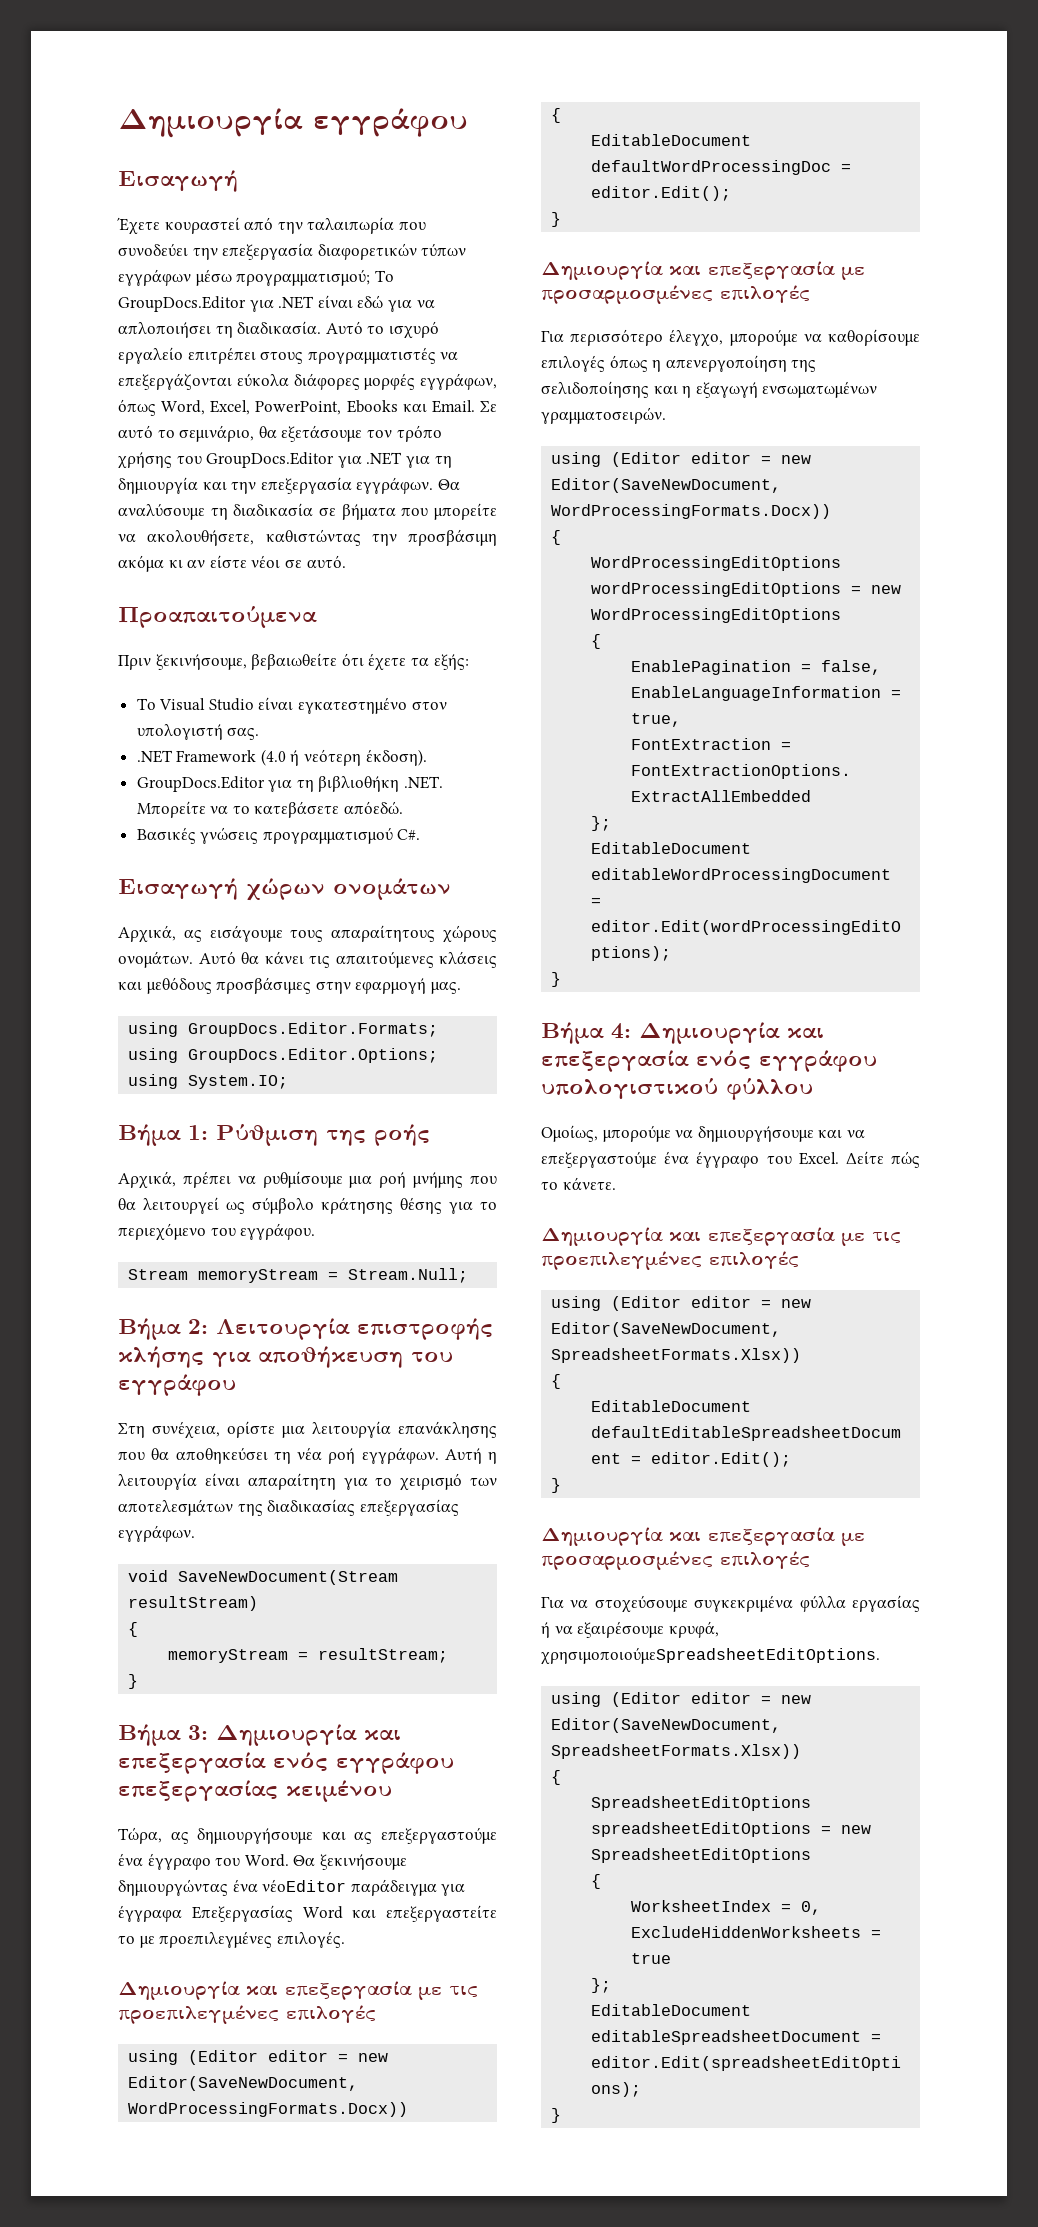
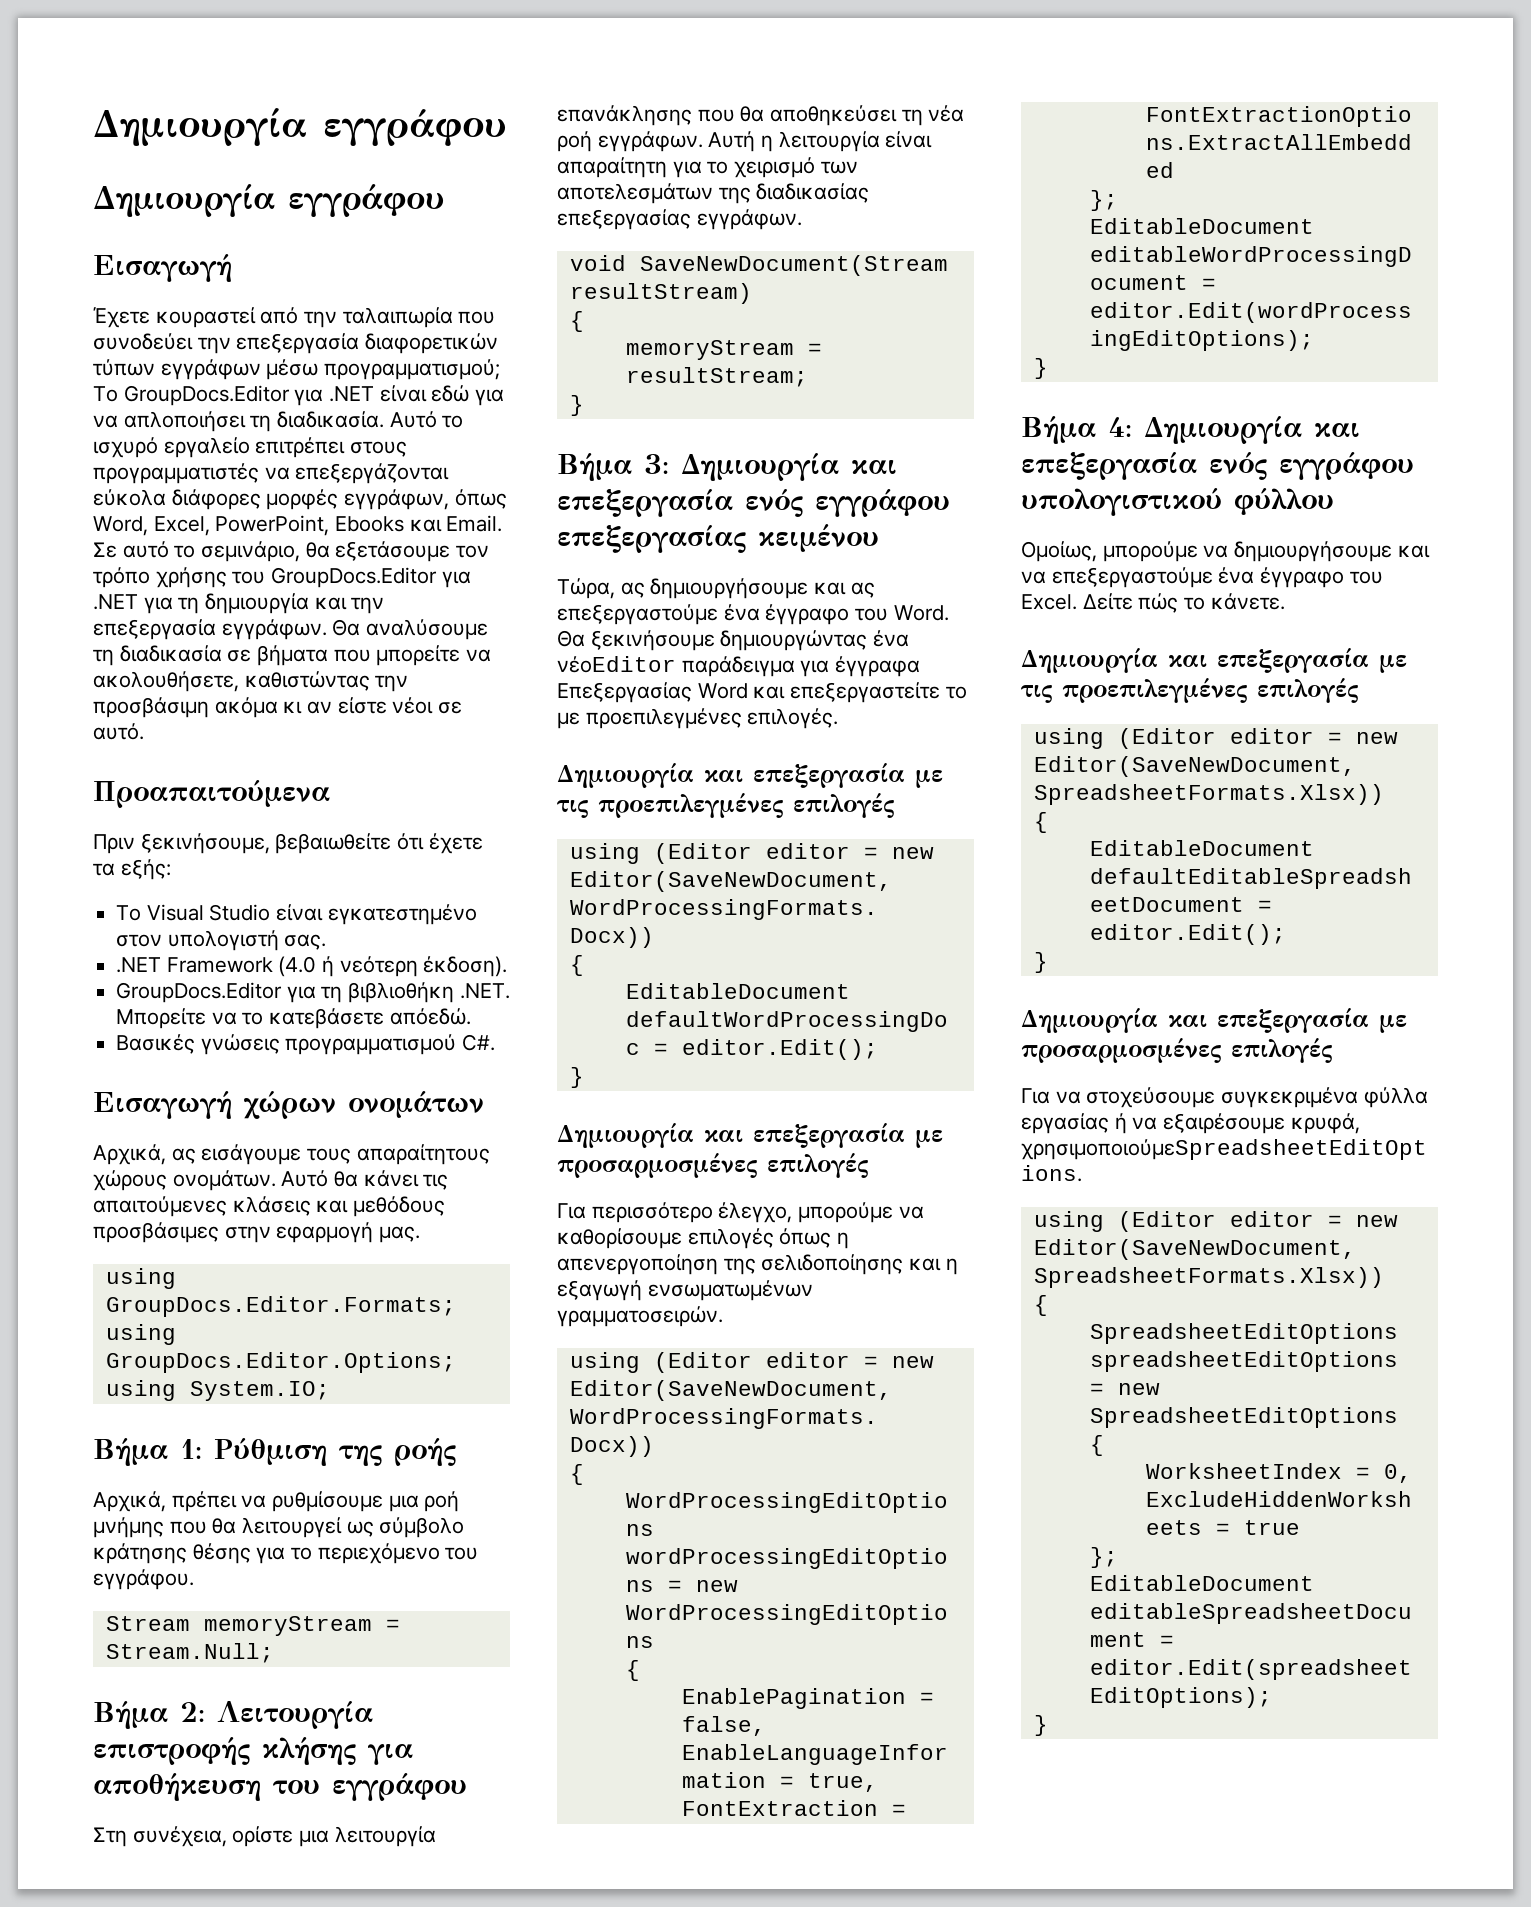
[118,108,468,138] Δημιουργία εγγράφου -> [93,108,507,146] [93,184,445,217] Δημιουργία εγγράφου // Δημιουργία εγγράφου

